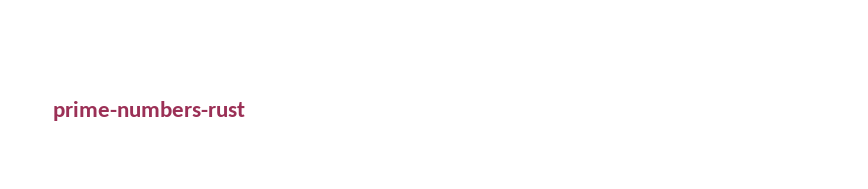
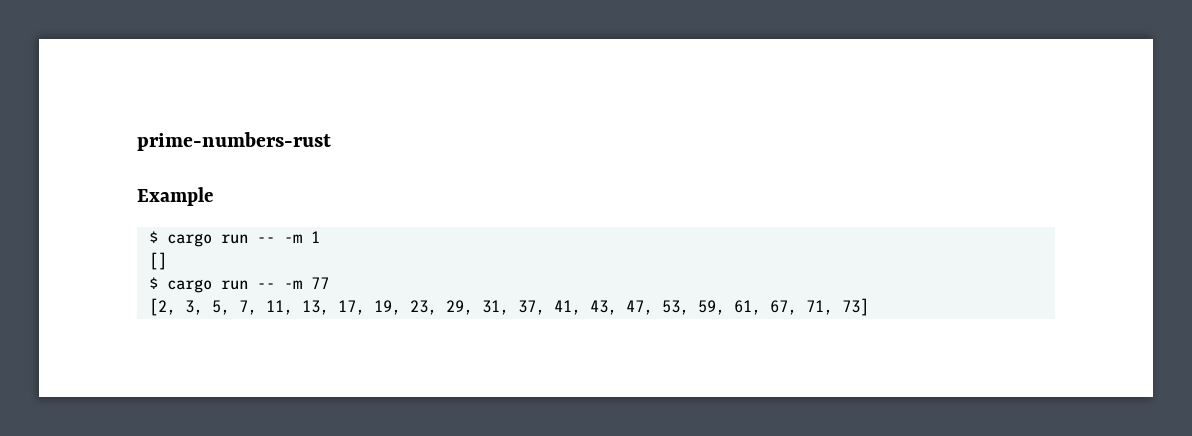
(245, 111) none -> [137,187,213,206] [149,231,320,247] [149,252,167,270] [149,277,329,293] [149,298,869,316] // Example // $ cargo run -- -m 1 // [] // $ cargo run -- -m 77 // [2, 3, 5, 7, 11, 13, 17, 19, 23, 29, 31, 37, 41, 43, 47, 53, 59, 61, 67, 71, 73]

